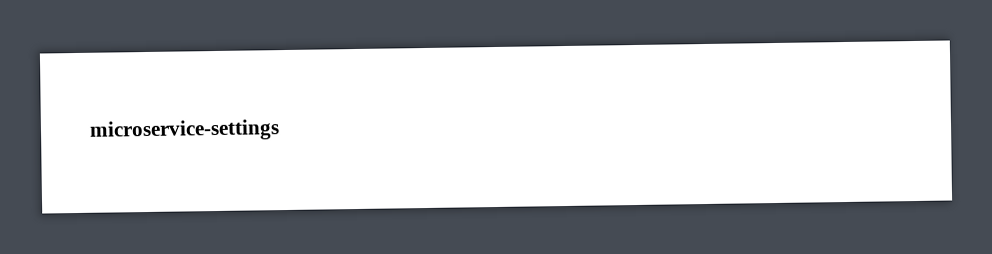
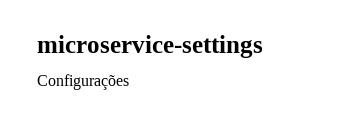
(280, 130) none -> [37,74,129,90] // Configurações

